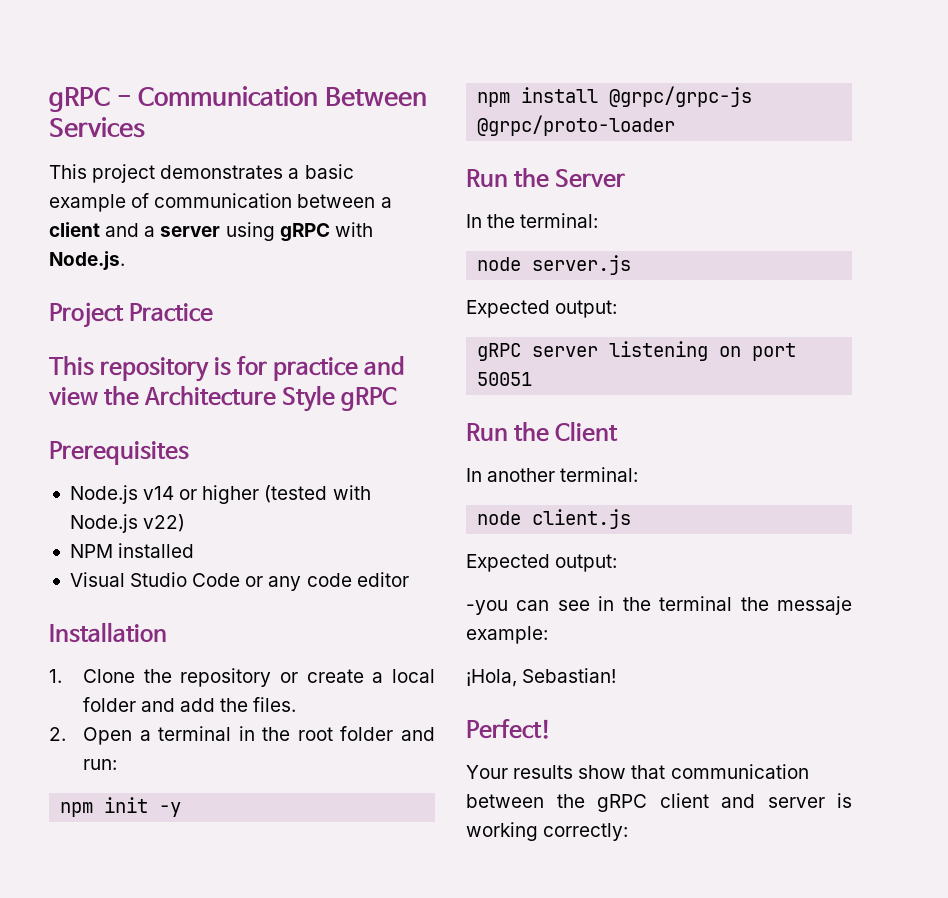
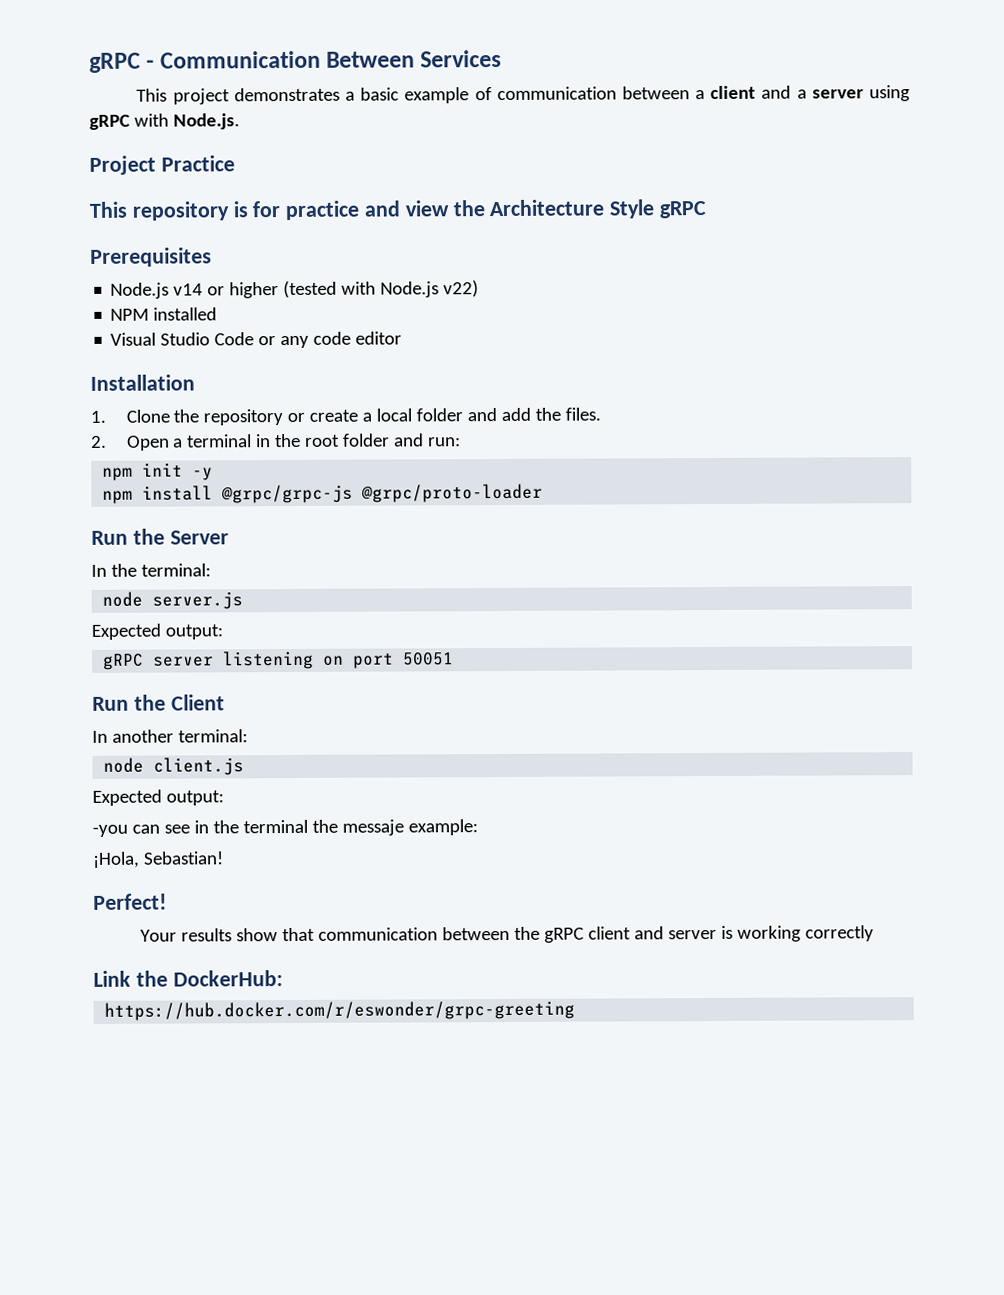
[543,823,629,841] correctly: -> [805,925,875,942] [93,970,283,987] [104,1000,576,1021] correctly // Link the DockerHub: // https://hub.docker.com/r/eswonder/grpc-greeting

